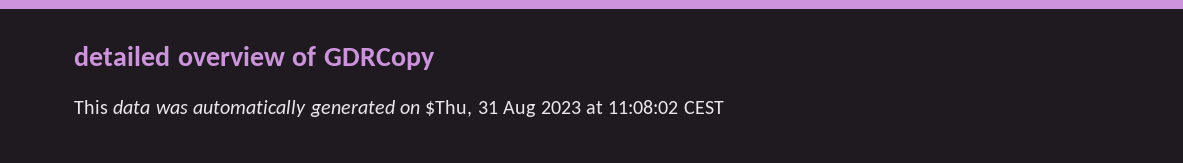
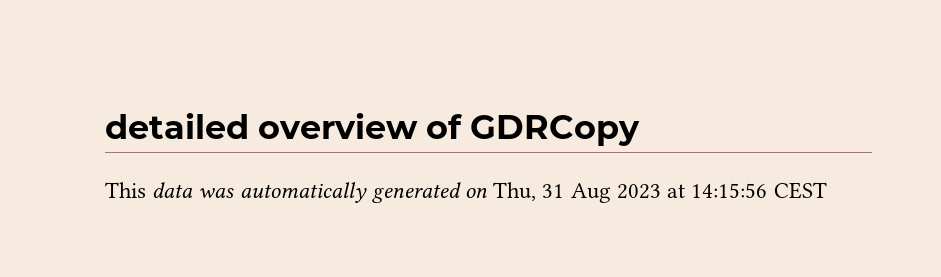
[425,100,473,117] $Thu, -> [493,182,537,201] Thu,
[608,100,679,114] 11:08:02 -> [691,183,768,198] 14:15:56

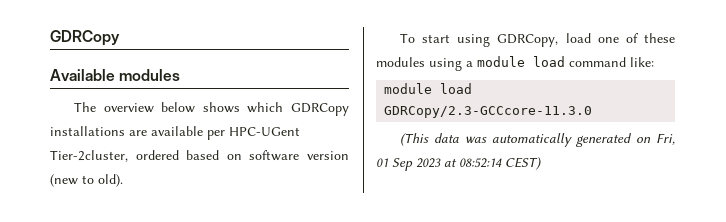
[105,113,641,146] [105,182,146,198] detailed overview of GDRCopy // This -> [50,30,120,46] [50,69,181,81] [73,102,349,116] [50,126,300,140] [50,150,349,162] [50,174,123,187] [399,33,675,47] [376,56,654,71] [384,83,473,94] [384,106,593,118] [399,133,429,146] GDRCopy // Available modules // The overview below shows which GDRCopy installations are available per HPC-UGent Tier-2cluster, ordered based on software version (new to old). // To start using GDRCopy, load one of these modules using a module load command like: // module load GDRCopy/2.3-GCCcore-11.3.0 // (This
[493,182,827,203] Thu, 31 Aug 2023 at 14:15:56 CEST -> [656,133,675,145] [376,157,542,171] Fri, 01 Sep 2023 at 08:52:14 CEST)

